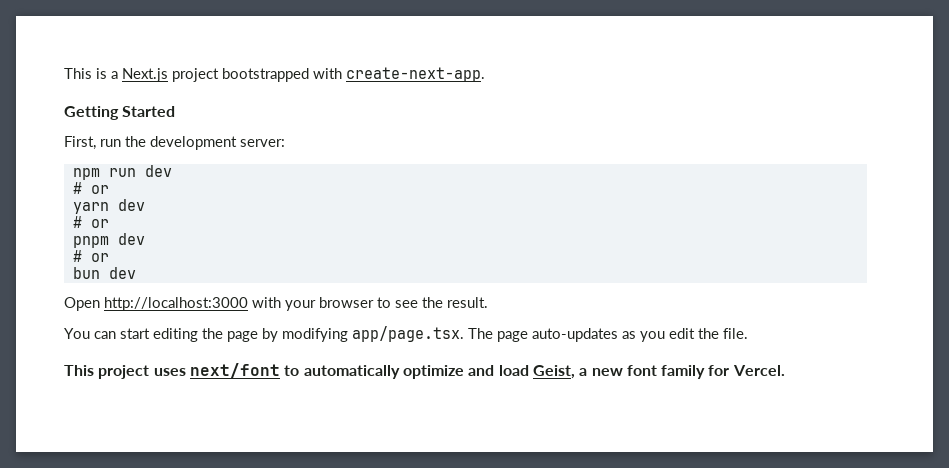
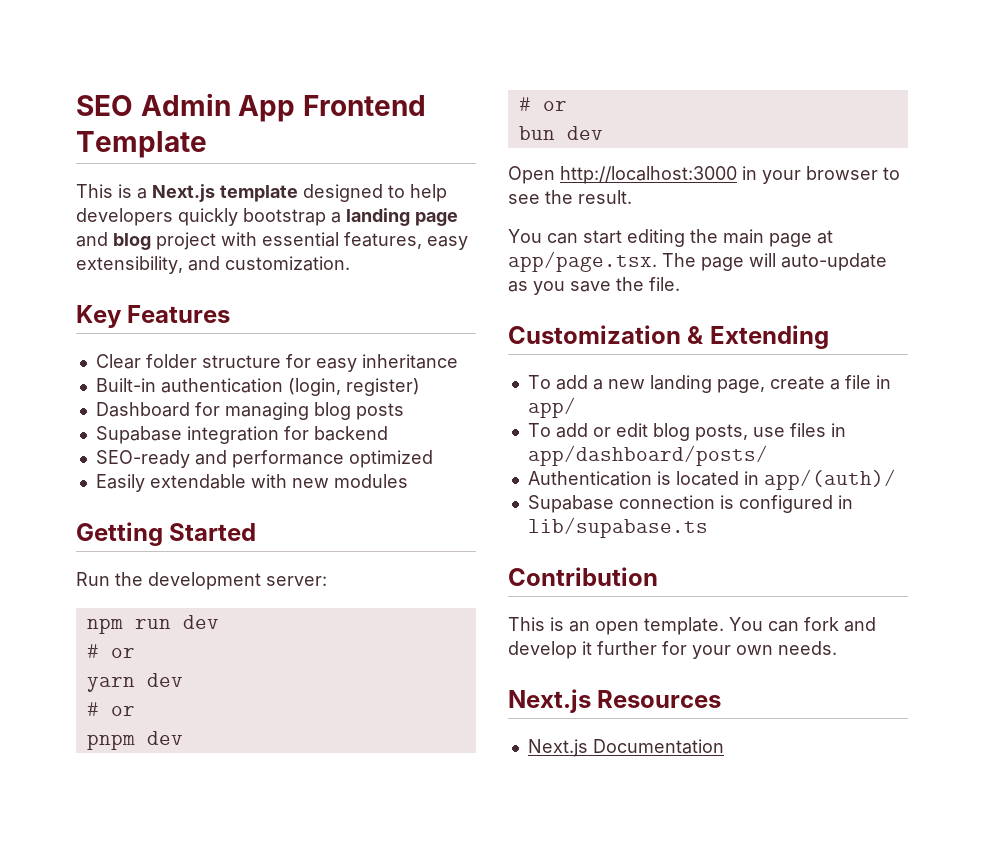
[64,67,485,82] This is a Next.js project bootstrapped with create-next-app. -> [76,93,426,122] [76,131,207,158] [76,184,447,202] [76,208,458,226] [76,232,468,250] [76,256,350,274] [76,305,231,328] [95,354,458,372] [95,378,420,396] [95,402,404,420] [95,426,388,444] [95,450,433,468] [95,474,408,492] SEO Admin App Frontend Template // This is a Next.js template designed to help developers quickly bootstrap a landing page and blog project with essential features, easy extensibility, and customization. // Key Features // Clear folder structure for easy inheritance // Built-in authentication (login, register) // Dashboard for managing blog posts // Supabase integration for backend // SEO-ready and performance optimized // Easily extendable with new modules
[64,136,121,150] First, run -> [76,572,110,586] Run
[252,297,281,308] with -> [742,166,757,180] in
[227,328,348,342] page by modifying -> [723,229,833,247] main page at
[532,328,618,342] auto-updates -> [749,253,887,271] will auto-update
[669,328,695,339] edit -> [570,281,611,292] save
[64,363,785,379] This project uses next/font to automatically optimize and load Geist, a new font family for Vercel. -> [508,325,829,349] [527,375,891,393] [527,397,576,418] [527,423,846,441] [527,445,768,466] [527,469,896,490] [527,495,853,513] [527,517,708,538] [508,567,658,586] [508,617,876,635] [508,641,837,659] [508,689,722,713] [527,739,724,757] Customization & Extending // To add a new landing page, create a file in app/ // To add or edit blog posts, use files in app/dashboard/posts/ // Authentication is located in app/(auth)/ // Supabase connection is configured in lib/supabase.ts // Contribution // This is an open template. You can fork and develop it further for your own needs. // Next.js Resources // Next.js Documentation

